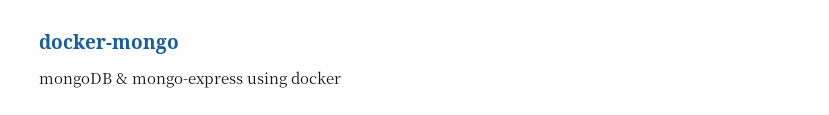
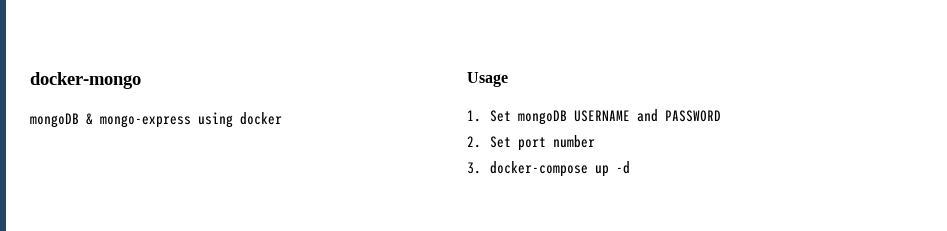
(342, 77) none -> [467,72,508,87] [467,109,721,125] [467,135,595,151] [467,161,630,177] // Usage // 1. Set mongoDB USERNAME and PASSWORD // 2. Set port number // 3. docker-compose up -d

